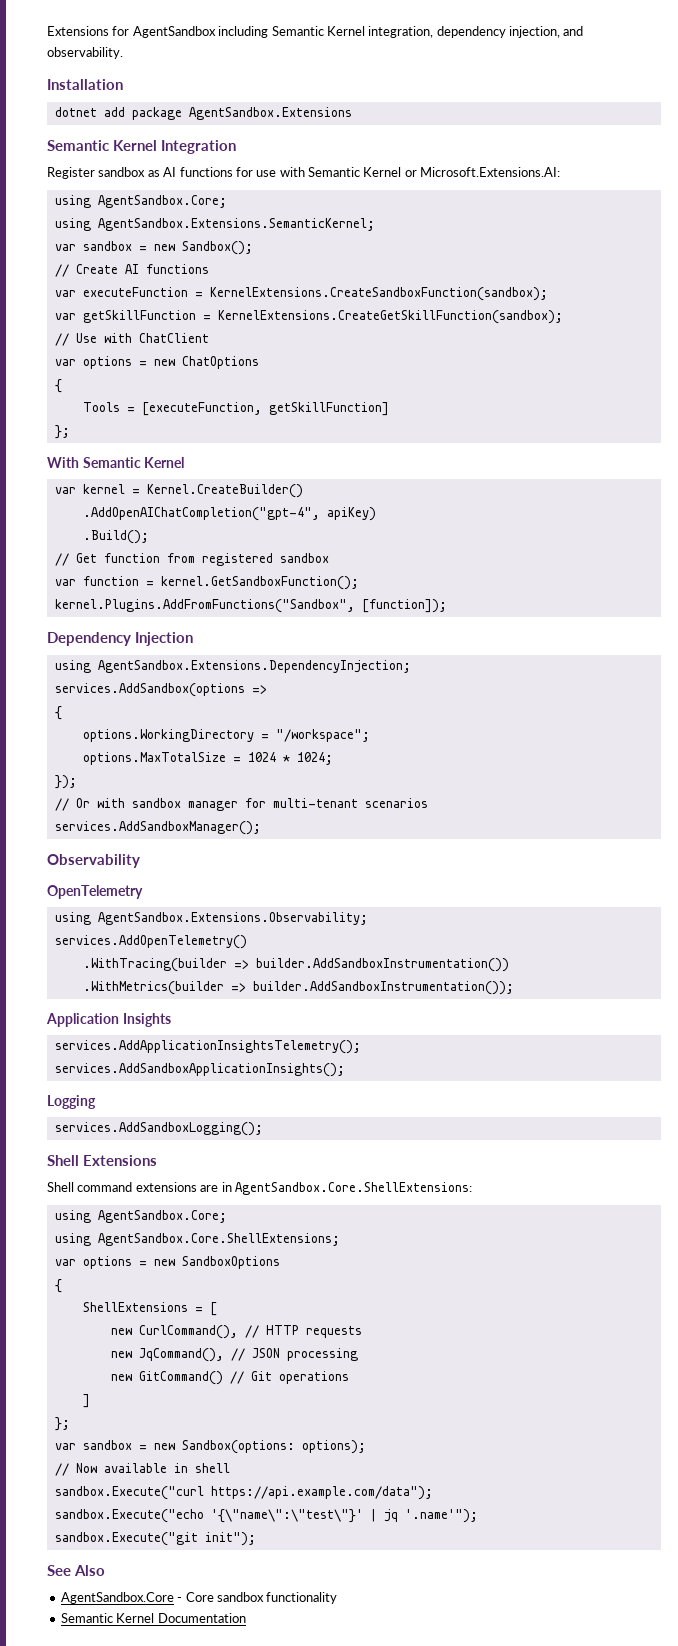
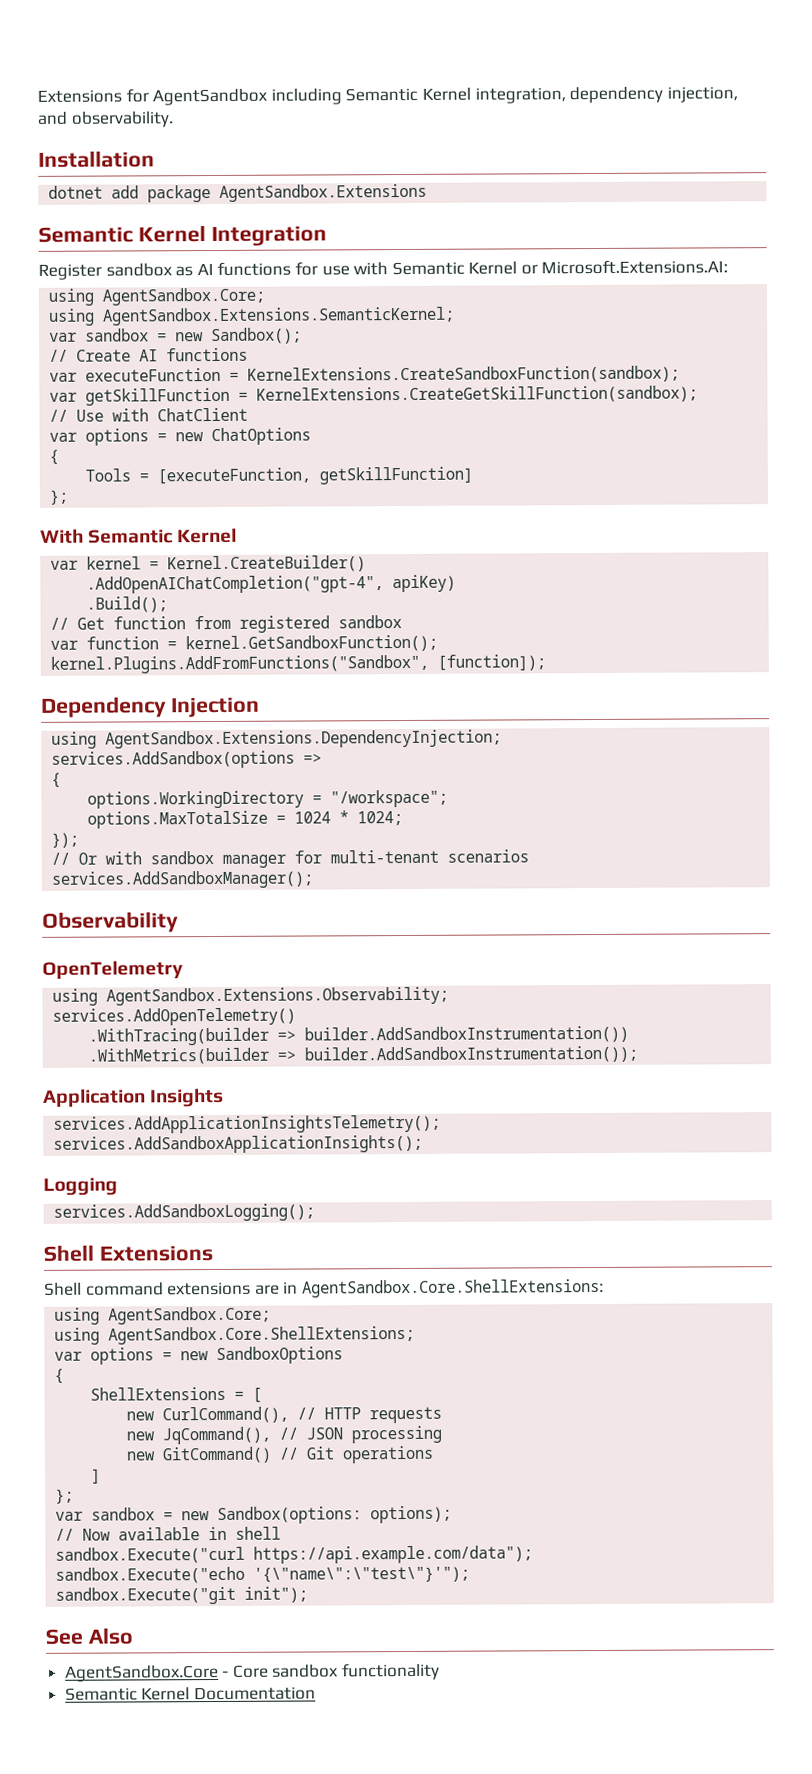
[210,1509,478,1523] '{\"name\":\"test\"}' | jq '.name'"); -> [253,1566,471,1583] '{\"name\":\"test\"}'");

